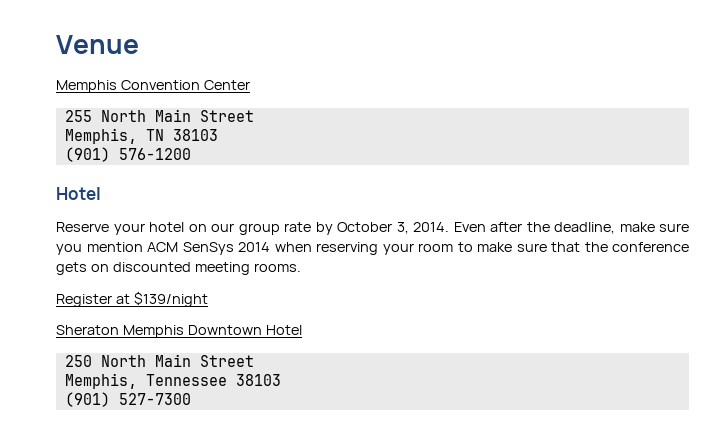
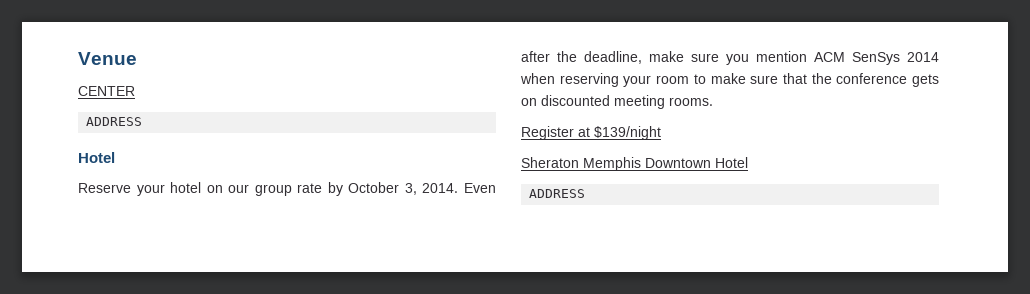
[56,80,250,93] [64,109,254,122] [64,128,218,144] [64,147,191,162] Memphis Convention Center // 255 North Main Street // Memphis, TN 38103 // (901) 576-1200 -> [78,86,135,96] [86,117,143,126] CENTER // ADDRESS
[64,354,254,367] [64,373,281,389] [64,392,191,407] 250 North Main Street // Memphis, Tennessee 38103 // (901) 527-7300 -> [529,189,586,198] ADDRESS

